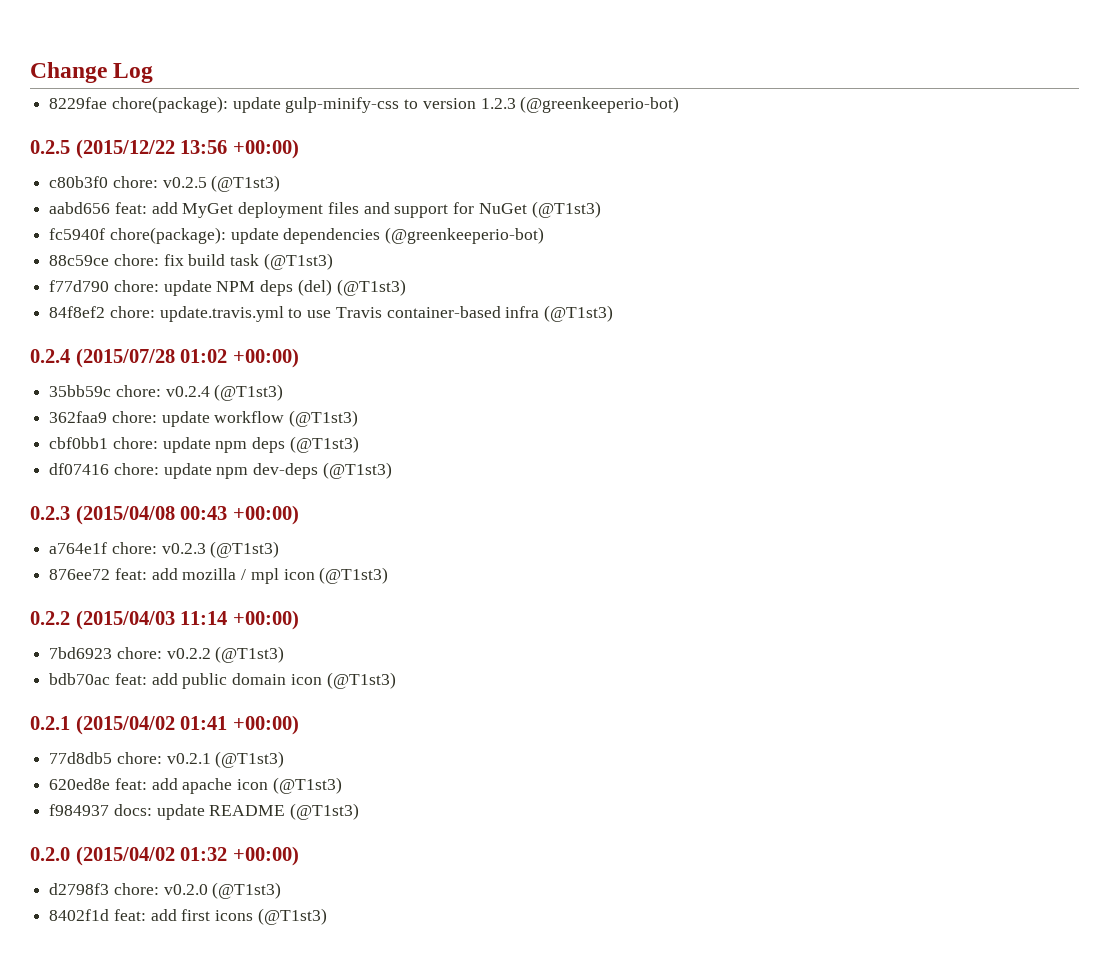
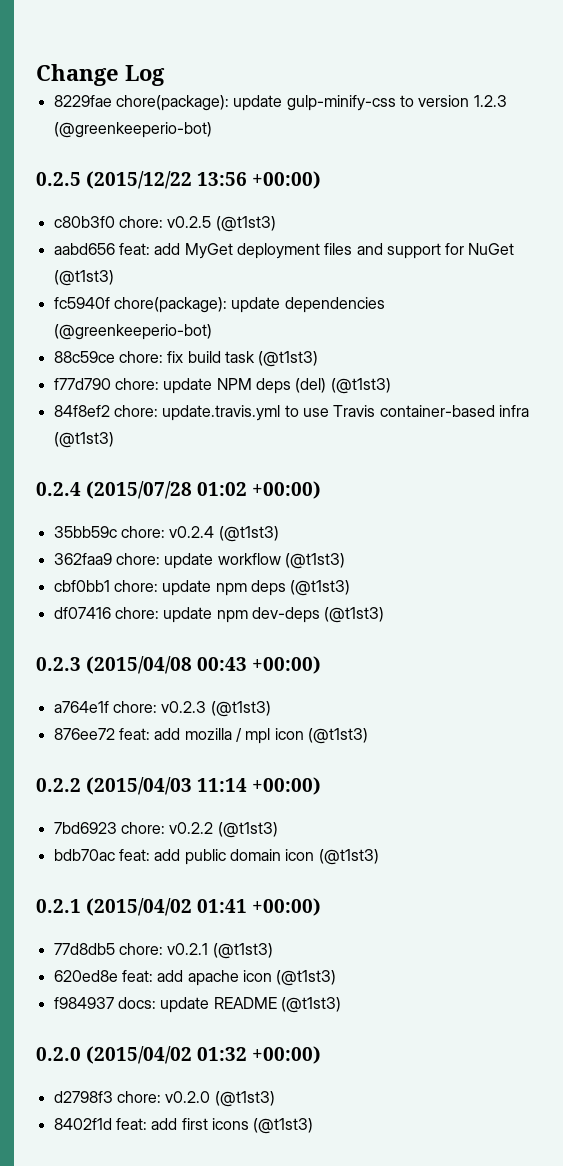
[211,175,281,192] (@T1st3) -> [215,216,276,232] (@t1st3)
[531,201,601,218] (@T1st3) -> [53,270,114,286] (@t1st3)
[263,253,333,270] (@T1st3) -> [258,351,319,367] (@t1st3)
[336,279,406,296] (@T1st3) -> [330,378,391,394] (@t1st3)
[544,305,614,322] (@T1st3) -> [53,432,114,448] (@t1st3)
[214,384,284,401] (@T1st3) -> [218,526,279,542] (@t1st3)
[289,410,359,427] (@T1st3) -> [284,553,345,569] (@t1st3)
[289,436,359,453] (@T1st3) -> [290,580,351,596] (@t1st3)
[322,462,392,479] (@T1st3) -> [324,607,385,623] (@t1st3)
[210,541,280,558] (@T1st3) -> [210,701,271,717] (@t1st3)
[319,567,389,584] (@T1st3) -> [307,728,368,744] (@t1st3)
[215,646,285,663] (@T1st3) -> [217,822,278,838] (@t1st3)
[326,672,396,689] (@T1st3) -> [318,849,379,865] (@t1st3)
[215,751,285,768] (@T1st3) -> [212,943,273,959] (@t1st3)
[272,777,342,794] (@T1st3) -> [276,970,337,986] (@t1st3)
[290,803,360,820] (@T1st3) -> [280,997,341,1013] (@t1st3)
[212,882,282,899] (@T1st3) -> [214,1091,275,1107] (@t1st3)
[257,908,327,925] (@T1st3) -> [253,1118,314,1134] (@t1st3)

